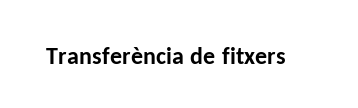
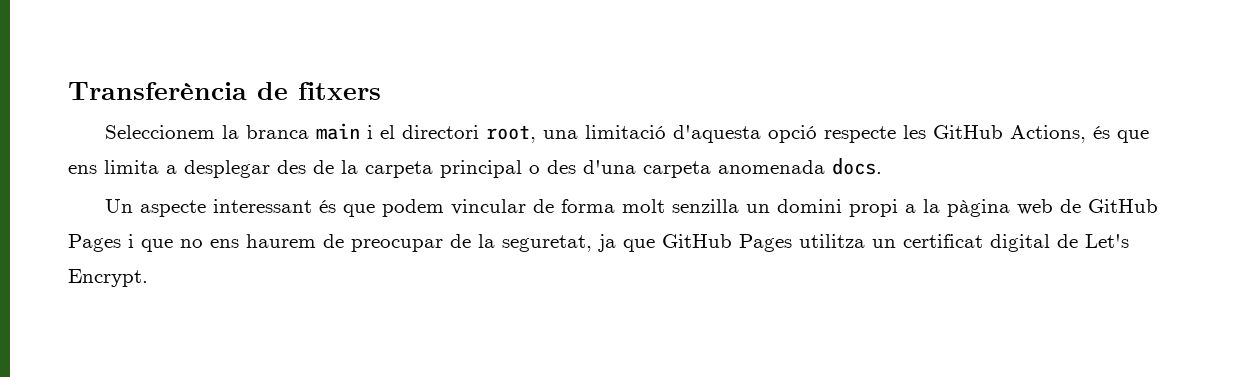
(286, 55) none -> [105,123,1150,143] [68,158,882,178] [105,199,1159,217] [68,234,1129,252] [68,269,148,287] // Seleccionem la branca main i el directori root, una limitació d'aquesta opció respecte les GitHub Actions, és que ens limita a desplegar des de la carpeta principal o des d'una carpeta anomenada docs. // Un aspecte interessant és que podem vincular de forma molt senzilla un domini propi a la pàgina web de GitHub Pages i que no ens haurem de preocupar de la seguretat, ja que GitHub Pages utilitza un certificat digital de Let's Encrypt.

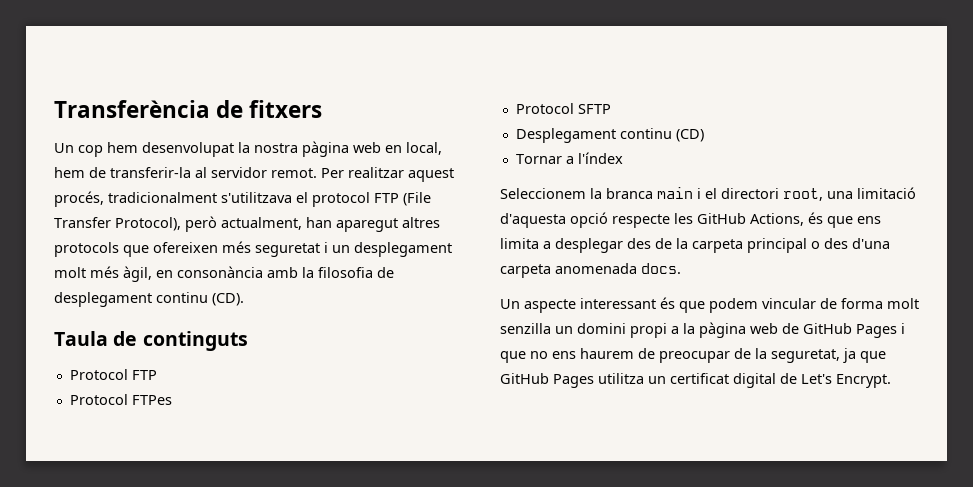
(381, 91) none -> [54,141,442,157] [54,167,454,182] [54,191,431,207] [54,216,440,232] [54,241,452,257] [54,266,394,282] [54,292,244,307] [54,331,248,351] [69,369,157,380] [69,394,172,405] [515,103,611,114] [515,128,704,143] [515,152,623,164] // Un cop hem desenvolupat la nostra pàgina web en local, hem de transferir-la al servidor remot. Per realitzar aquest procés, tradicionalment s'utilitzava el protocol FTP (File Transfer Protocol), però actualment, han aparegut altres protocols que ofereixen més seguretat i un desplegament molt més àgil, en consonància amb la filosofia de desplegament continu (CD). // Taula de continguts // Protocol FTP // Protocol FTPes // Protocol SFTP // Desplegament continu (CD) // Tornar a l'índex

